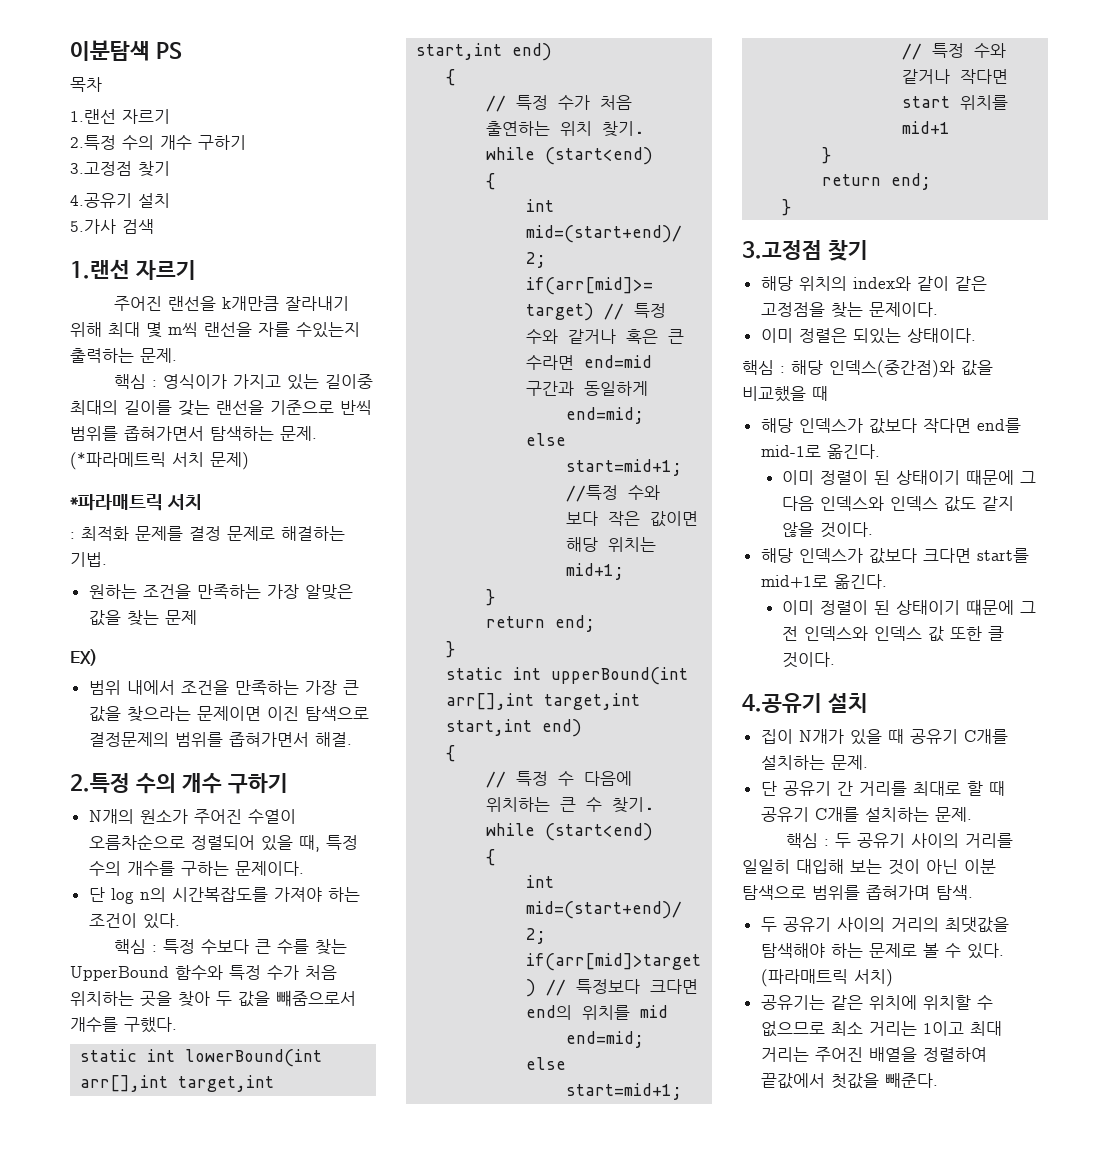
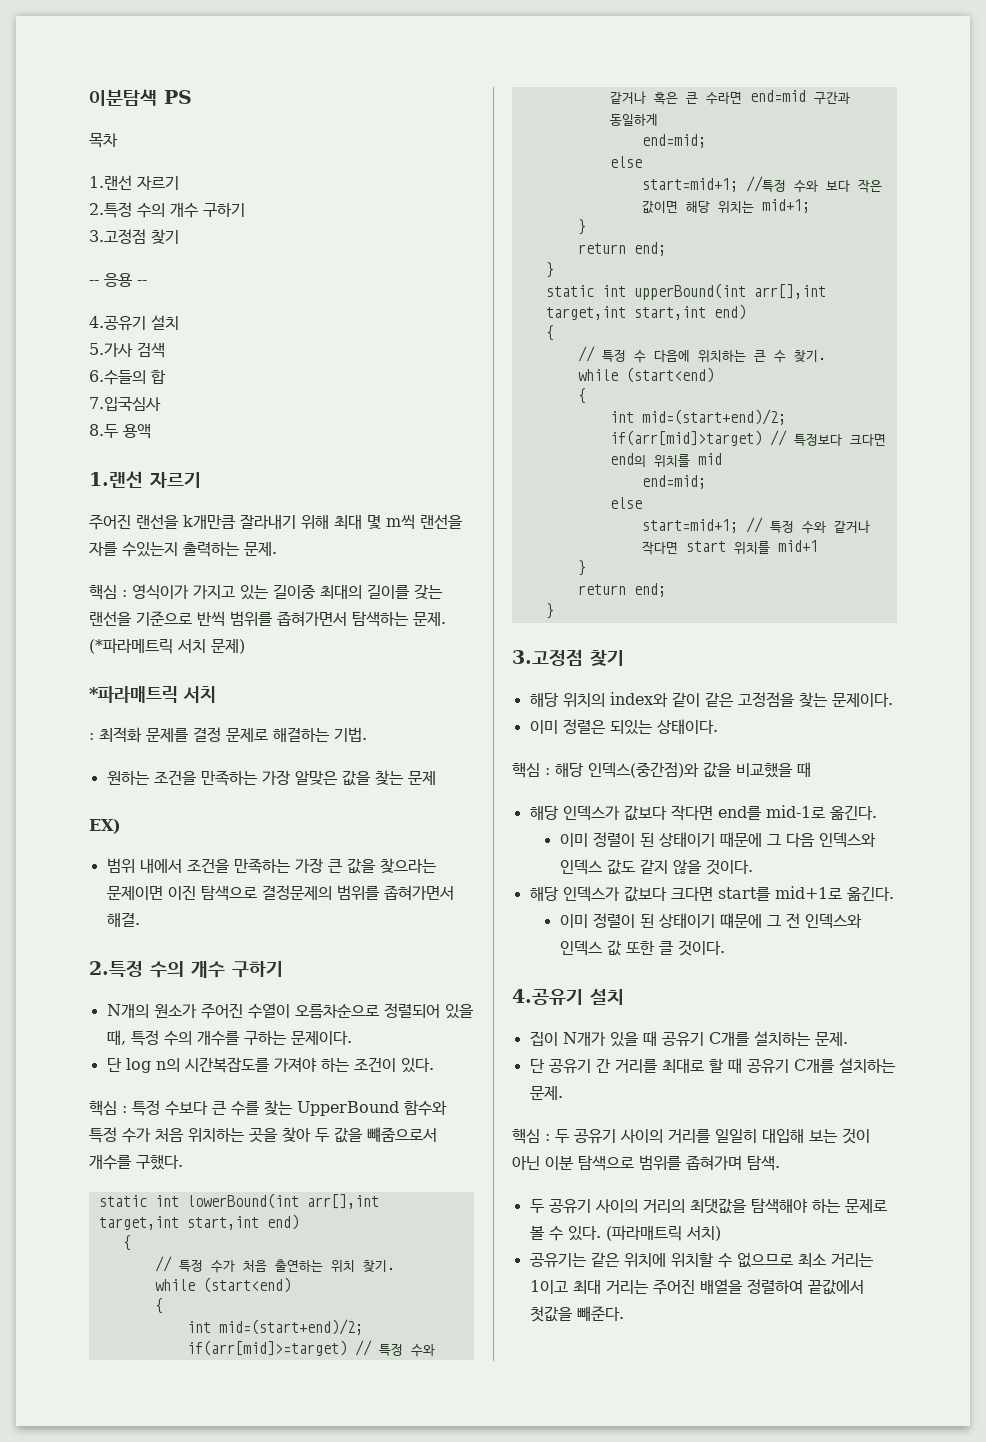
(170, 169) none -> [89,273,147,287] // -- 응용 --
(154, 226) none -> [89,370,166,385] [89,397,161,411] [89,424,151,439] // 6.수들의 합 // 7.입국심사 // 8.두 용액

